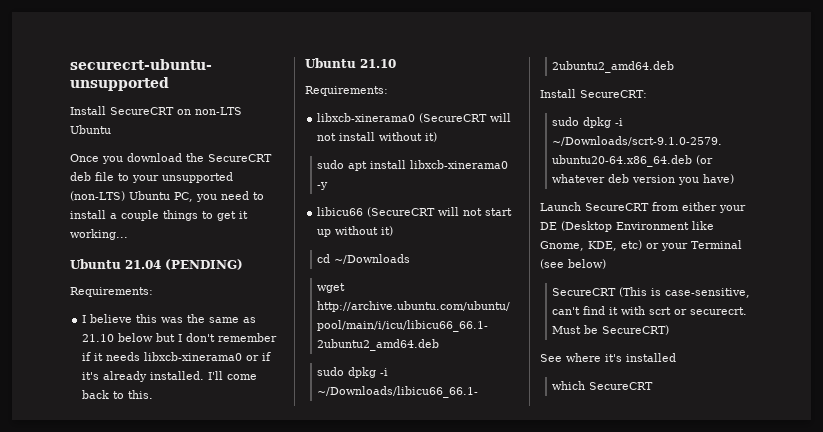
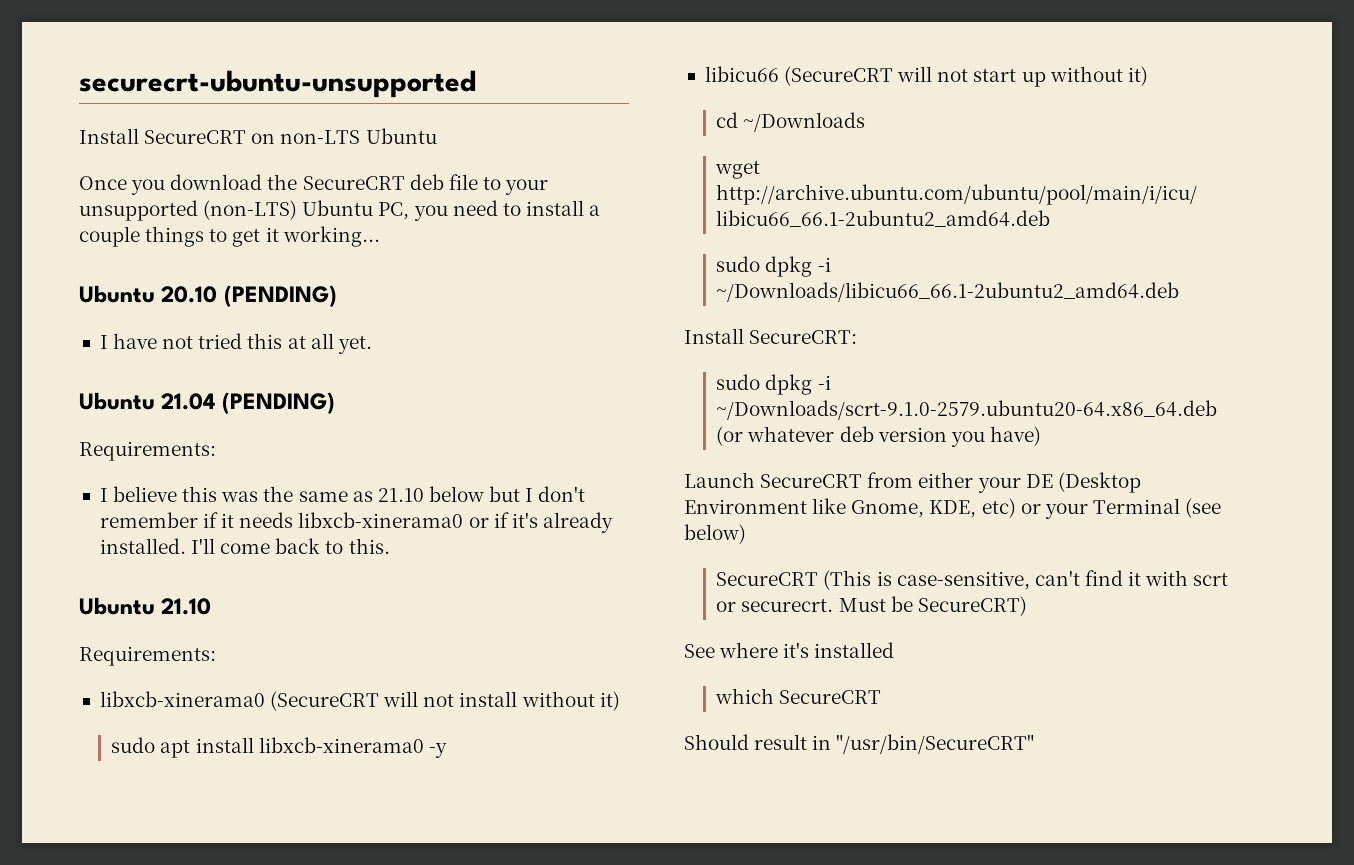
(128, 234) none -> [79,285,337,307] [99,333,372,354] // Ubuntu 20.10 (PENDING) // I have not tried this at all yet.
(654, 386) none -> [684,734,1035,754] // Should result in "/usr/bin/SecureCRT"

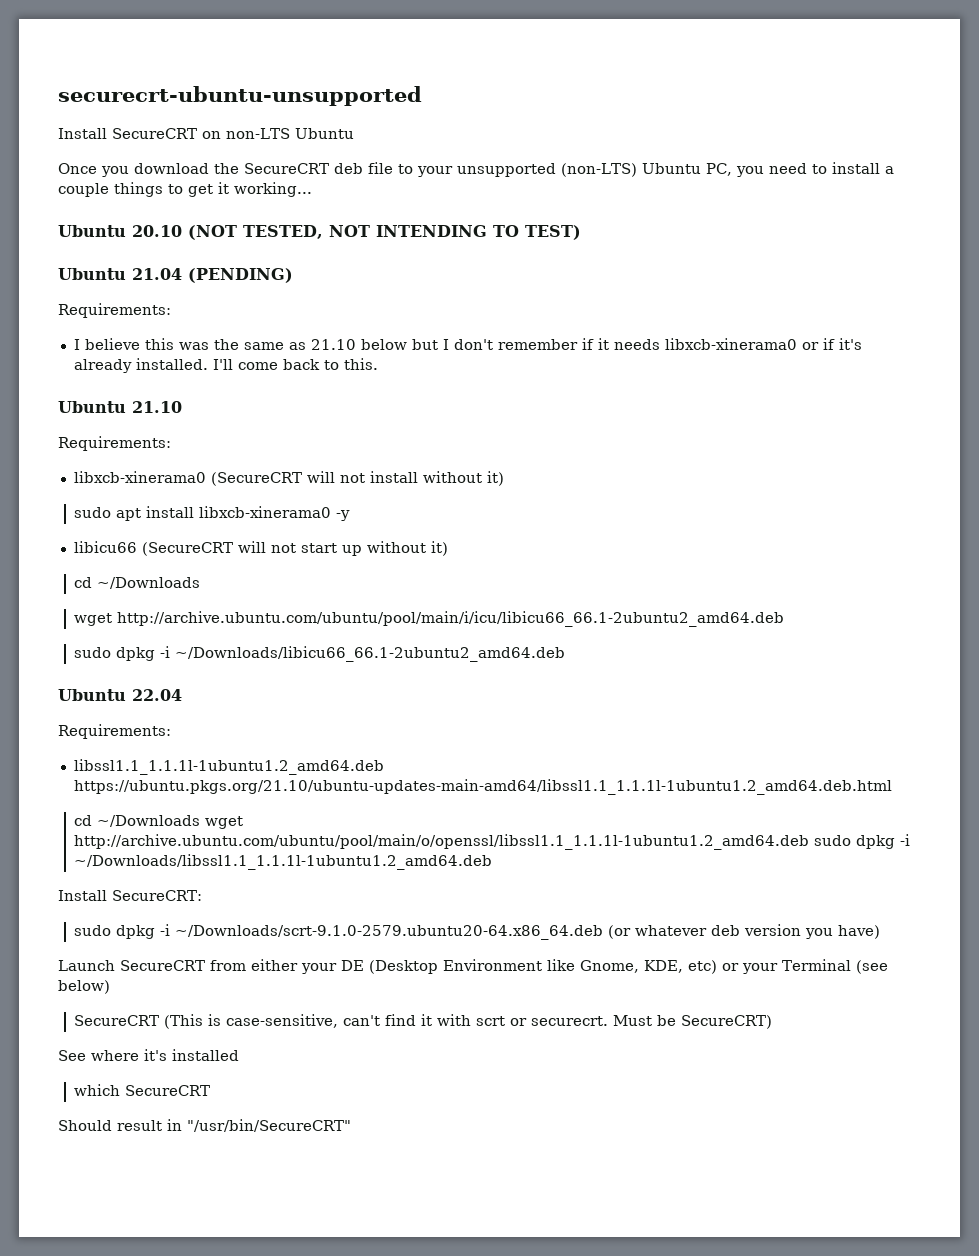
[223,285,337,307] [99,333,372,354] (PENDING) // I have not tried this at all yet. -> [188,225,581,240] (NOT TESTED, NOT INTENDING TO TEST)
(1180, 292) none -> [58,689,182,701] [58,724,171,739] [73,759,384,775] [73,779,892,795] [74,815,244,829] [74,834,911,850] [74,854,493,870] // Ubuntu 22.04 // Requirements: // libssl1.1_1.1.1l-1ubuntu1.2_amd64.deb https://ubuntu.pkgs.org/21.10/ubuntu-updates-main-amd64/libssl1.1_1.1.1l-1ubuntu1.2_amd64.deb.html // cd ~/Downloads wget http://archive.ubuntu.com/ubuntu/pool/main/o/openssl/libssl1.1_1.1.1l-1ubuntu1.2_amd64.deb sudo dpkg -i ~/Downloads/libssl1.1_1.1.1l-1ubuntu1.2_amd64.deb

